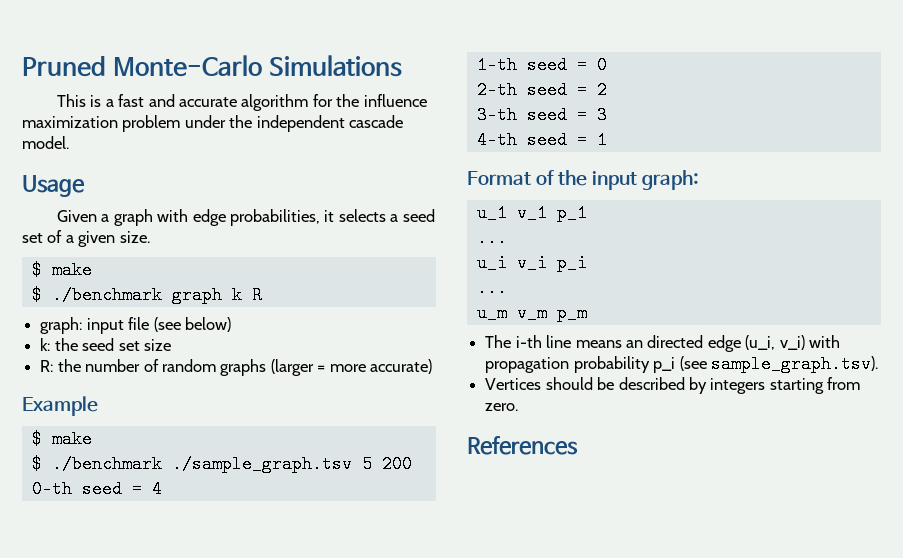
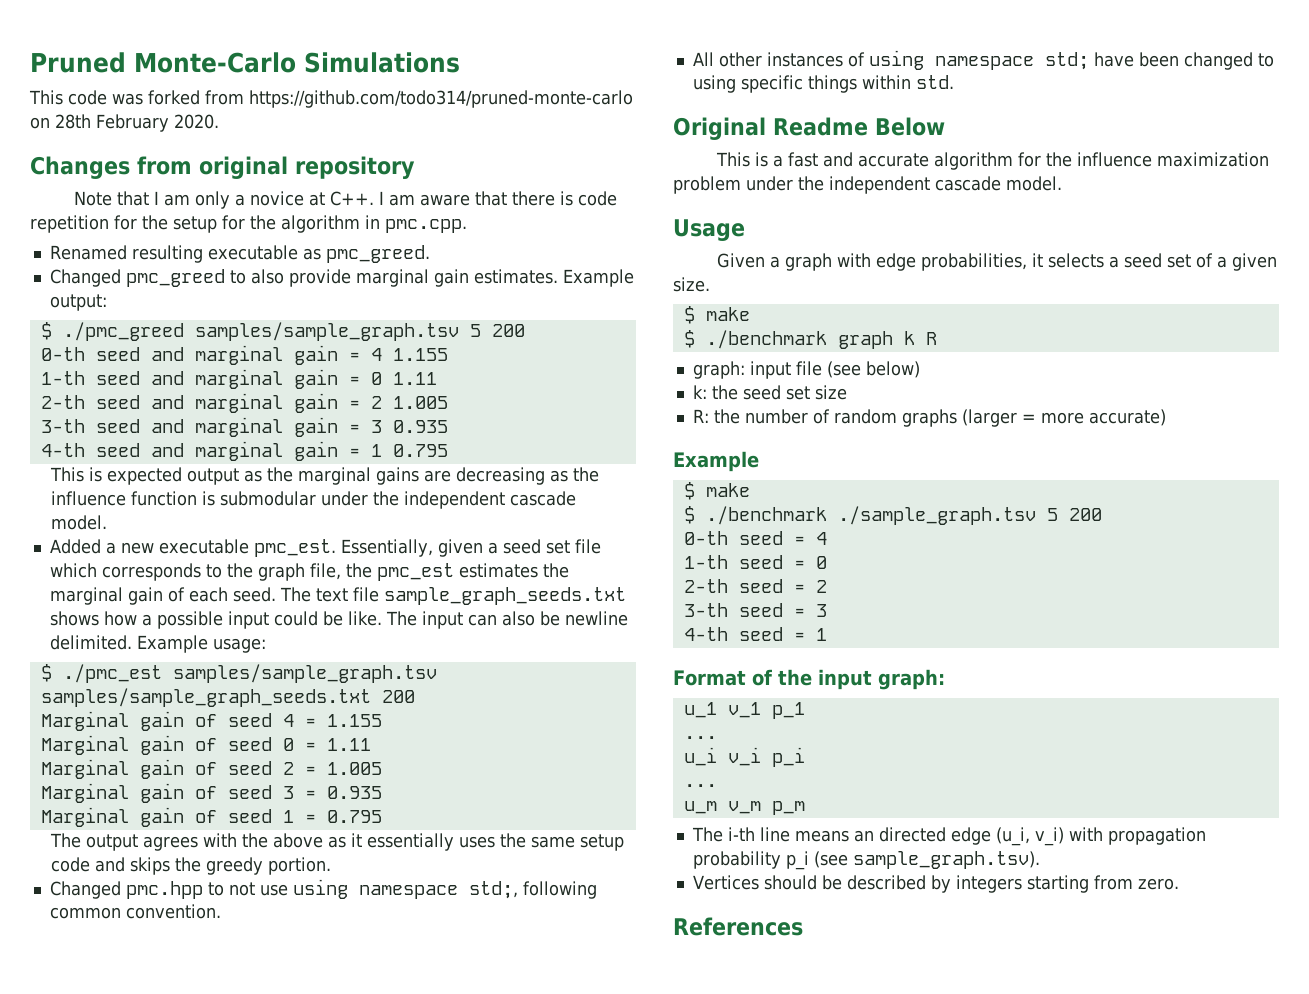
(403, 66) none -> [29,90,633,108] [30,114,219,132] [30,156,415,179] [73,191,617,209] [30,215,467,233] [49,245,430,263] [49,269,634,287] [49,294,107,311] [40,322,525,341] [40,345,448,365] [40,369,437,389] [40,393,448,413] [40,417,448,437] [40,441,448,461] [49,467,599,485] [50,491,576,509] [50,515,107,530] [49,539,601,557] [49,563,569,581] [49,587,626,605] [49,611,628,629] [49,635,266,653] [40,664,437,683] [40,688,415,707] [40,711,382,731] [40,735,371,755] [40,759,382,779] [40,783,382,803] [40,807,382,827] [49,833,624,851] [50,857,331,875] [49,879,597,899] [49,904,221,919] [692,50,1274,70] [692,75,954,93] [673,117,945,140] // This code was forked from https://github.com/todo314/pruned-monte-carlo on 28th February 2020. // Changes from original repository // Note that I am only a novice at C++. I am aware that there is code repetition for the setup for the algorithm in pmc.cpp. // Renamed resulting executable as pmc_greed. // Changed pmc_greed to also provide marginal gain estimates. Example output: // $ ./pmc_greed samples/sample_graph.tsv 5 200 // 0-th seed and marginal gain = 4 1.155 // 1-th seed and marginal gain = 0 1.11 // 2-th seed and marginal gain = 2 1.005 // 3-th seed and marginal gain = 3 0.935 // 4-th seed and marginal gain = 1 0.795 // This is expected output as the marginal gains are decreasing as the influence function is submodular under the independent cascade model. // Added a new executable pmc_est. Essentially, given a seed set file which corresponds to the graph file, the pmc_est estimates the marginal gain of each seed. The text file sample_graph_seeds.txt shows how a possible input could be like. The input can also be newline delimited. Example usage: // $ ./pmc_est samples/sample_graph.tsv samples/sample_graph_seeds.txt 200 // Marginal gain of seed 4 = 1.155 // Marginal gain of seed 0 = 1.11 // Marginal gain of seed 2 = 1.005 // Marginal gain of seed 3 = 0.935 // Marginal gain of seed 1 = 0.795 // The output agrees with the above as it essentially uses the same setup code and skips the greedy portion. // Changed pmc.hpp to not use using namespace std;, following common convention. // All other instances of using namespace std; have been changed to using specific things within std. // Original Readme Below

